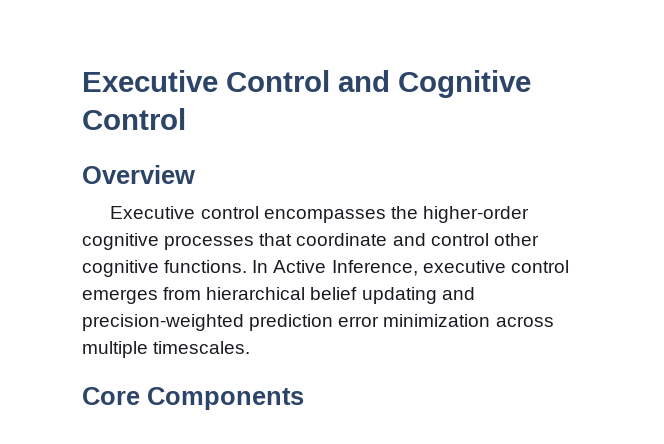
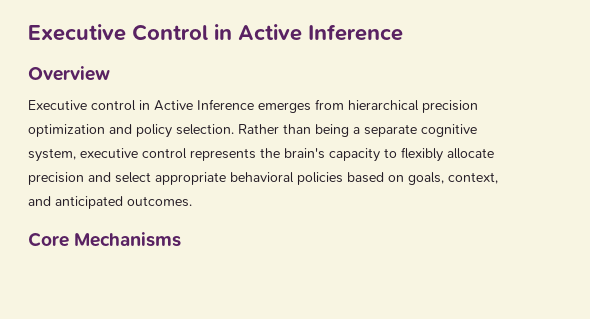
[338,70,531,98] [82,108,186,130] and Cognitive Control -> [214,24,403,41] in Active Inference
[263,206,529,223] [82,233,539,250] [82,260,569,277] [82,287,475,304] [82,314,554,331] [82,341,251,358] encompasses the higher-order cognitive processes that coordinate and control other cognitive functions. In Active Inference, executive control emerges from hierarchical belief updating and precision-weighted prediction error minimization across multiple timescales. -> [139,99,478,113] [28,124,477,138] [28,147,494,162] [28,172,498,185] [28,196,192,209] in Active Inference emerges from hierarchical precision optimization and policy selection. Rather than being a separate cognitive system, executive control represents the brain's capacity to flexibly allocate precision and select appropriate behavioral policies based on goals, context, and anticipated outcomes.
[147,387,304,410] Components -> [74,232,182,247] Mechanisms

